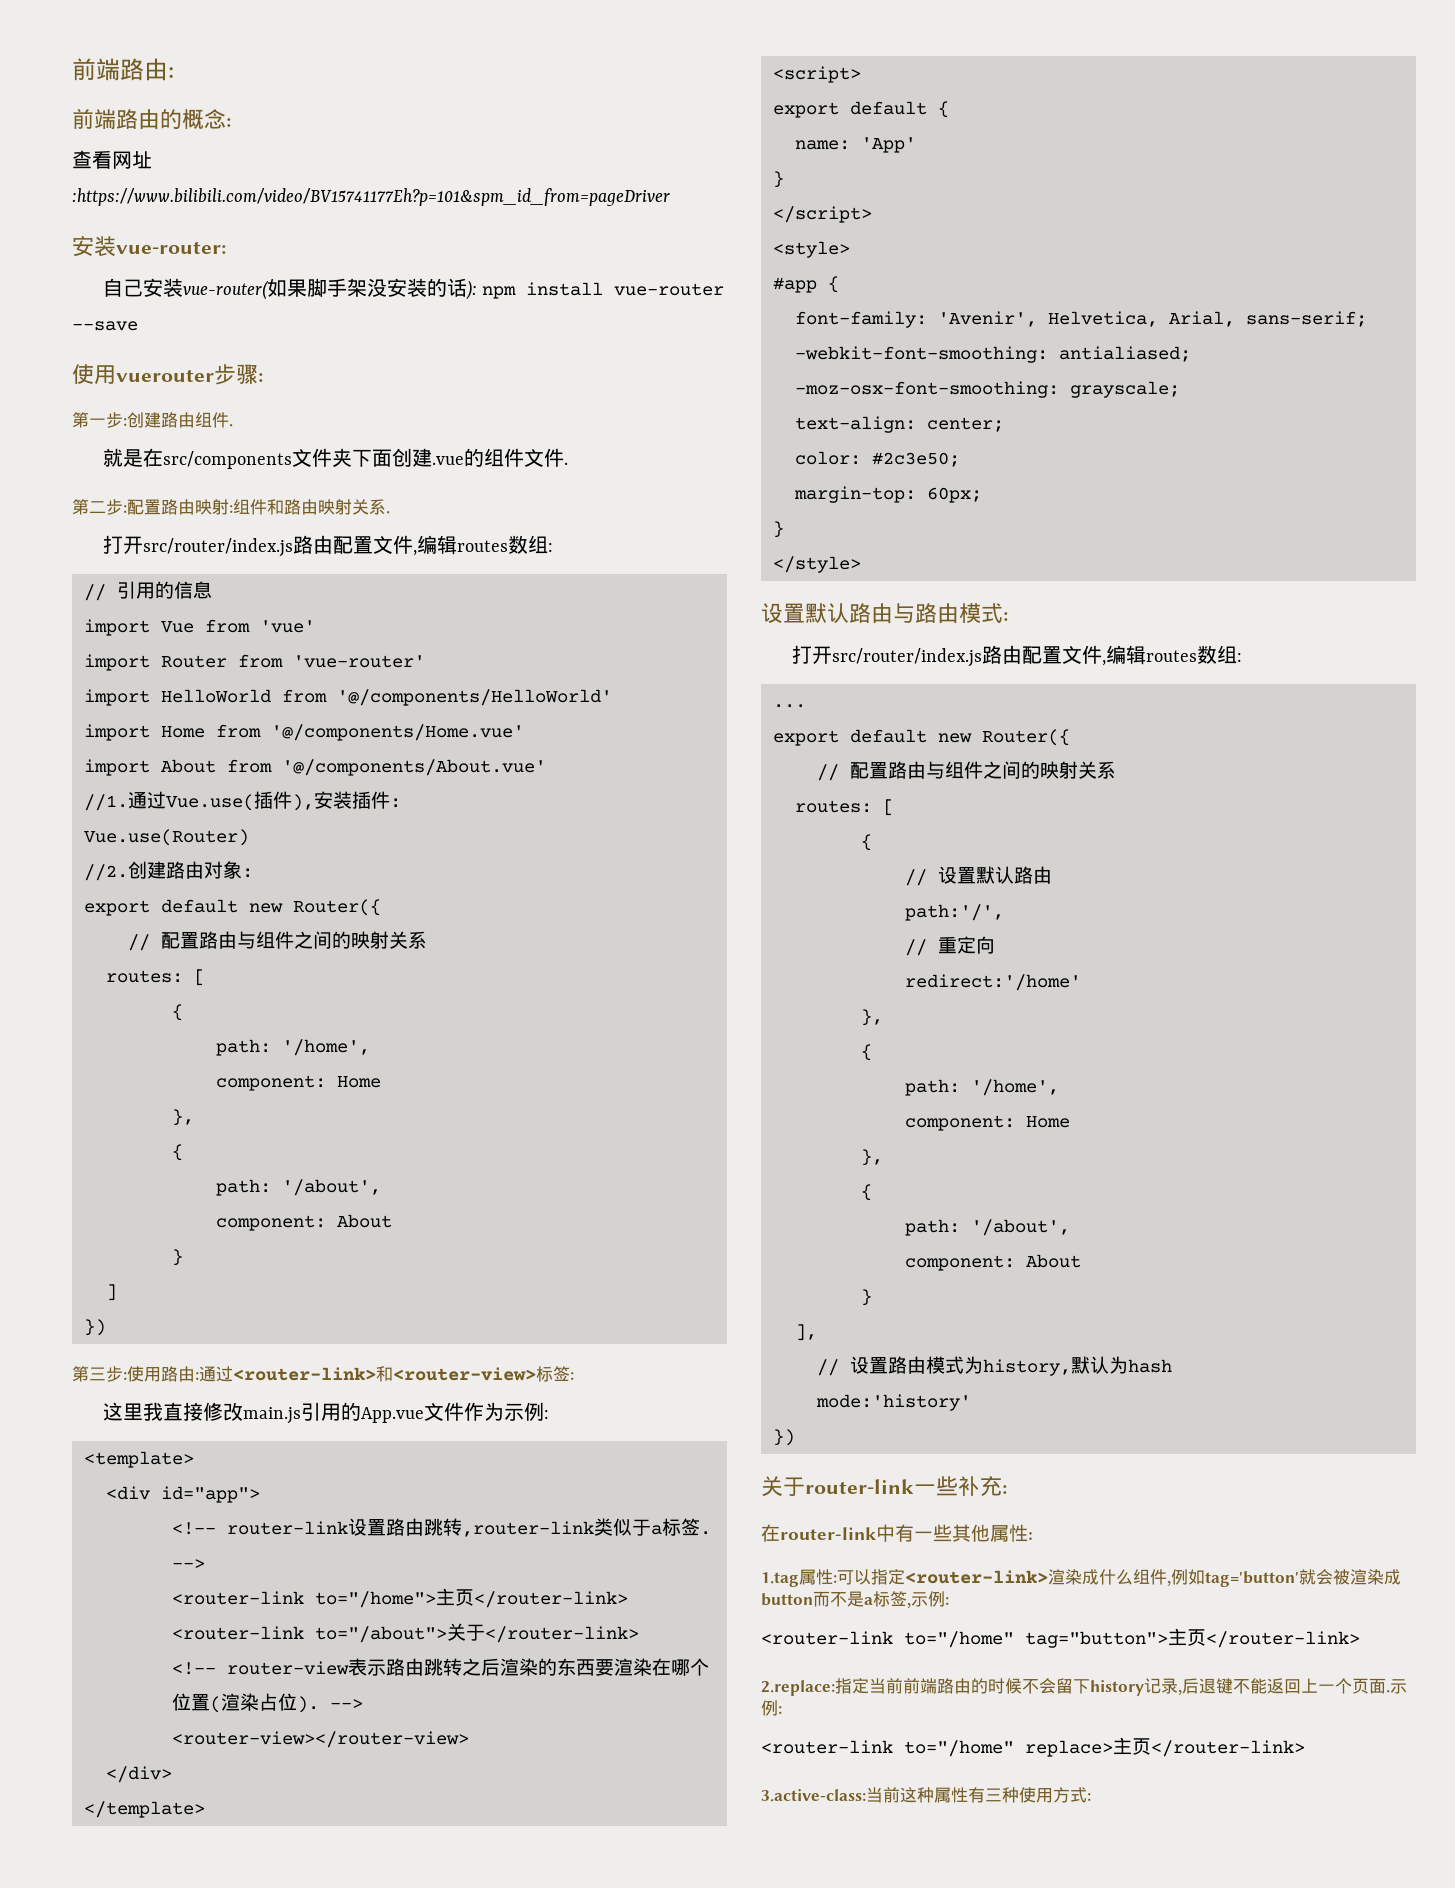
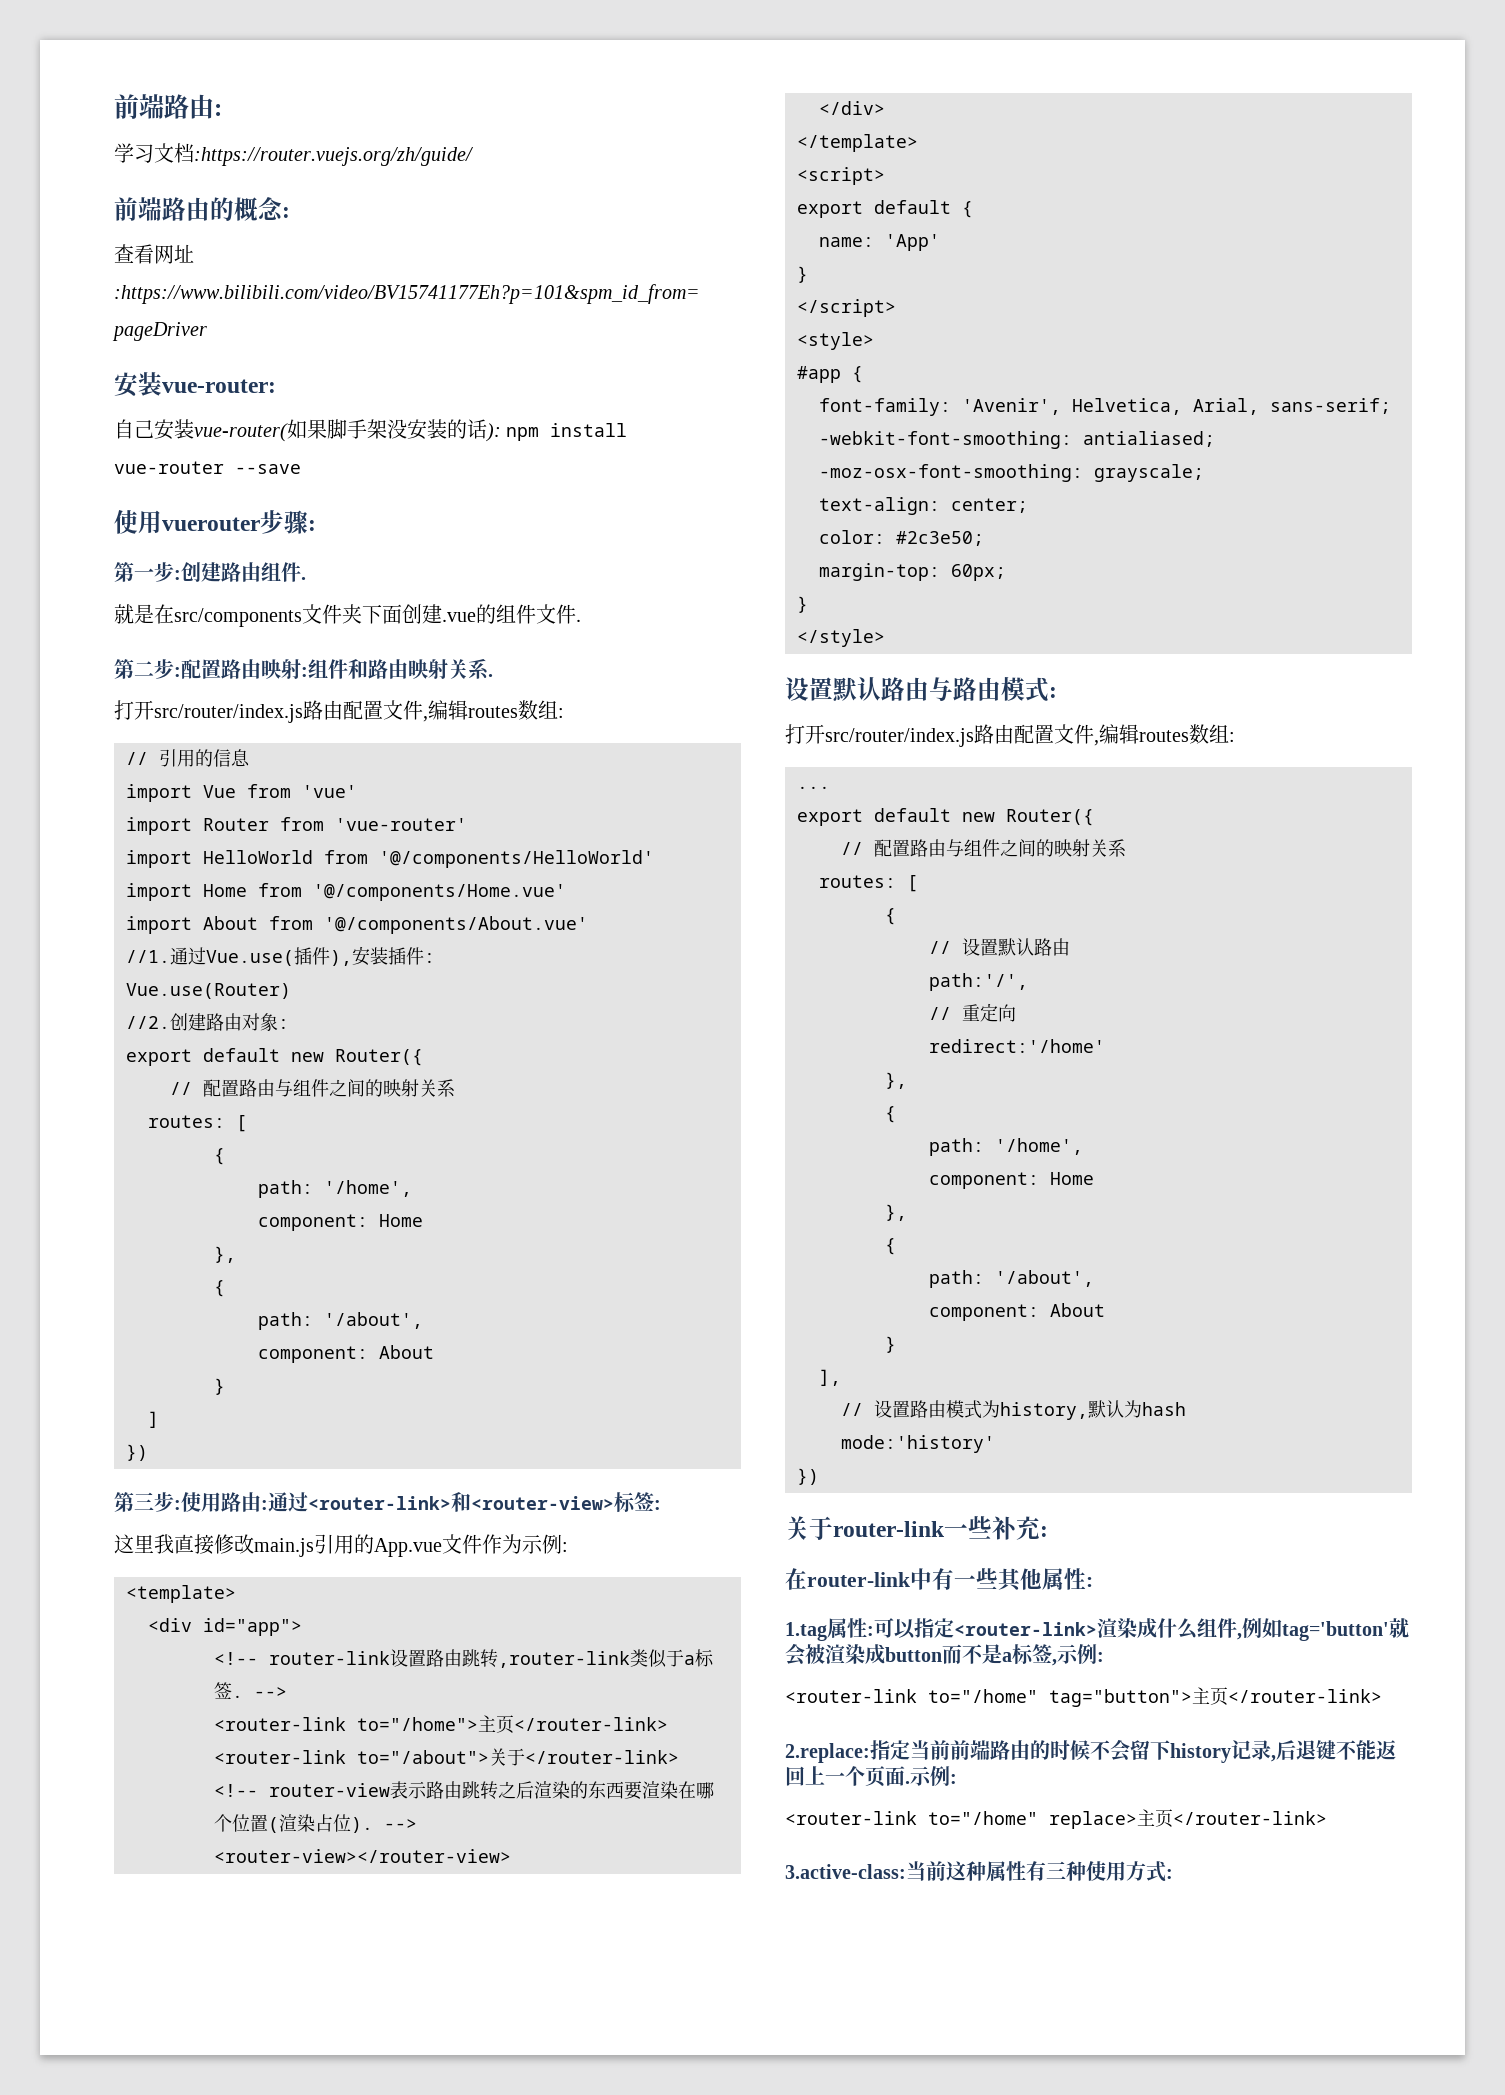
(174, 72) none -> [114,143,474,166] // 学习文档:https://router.vuejs.org/zh/guide/

